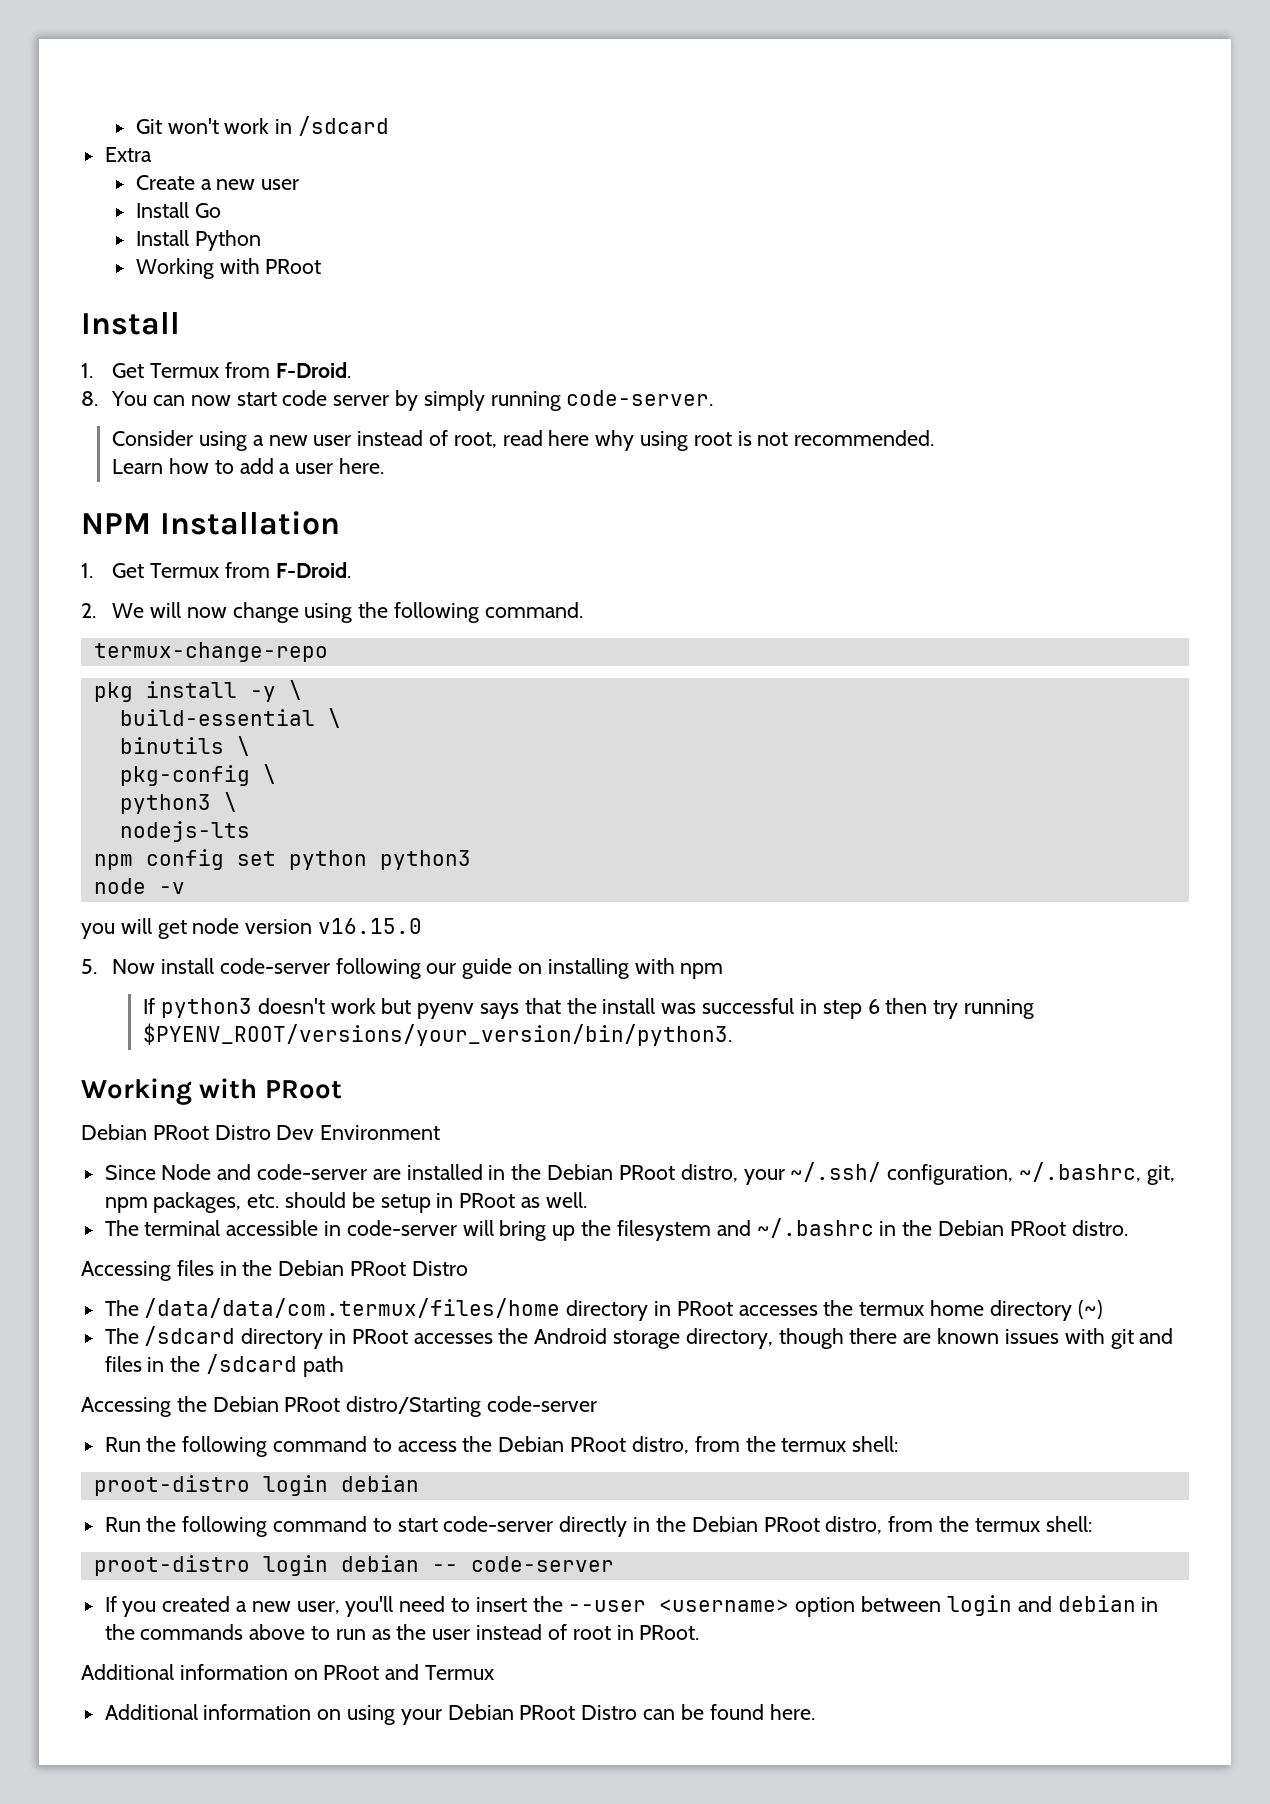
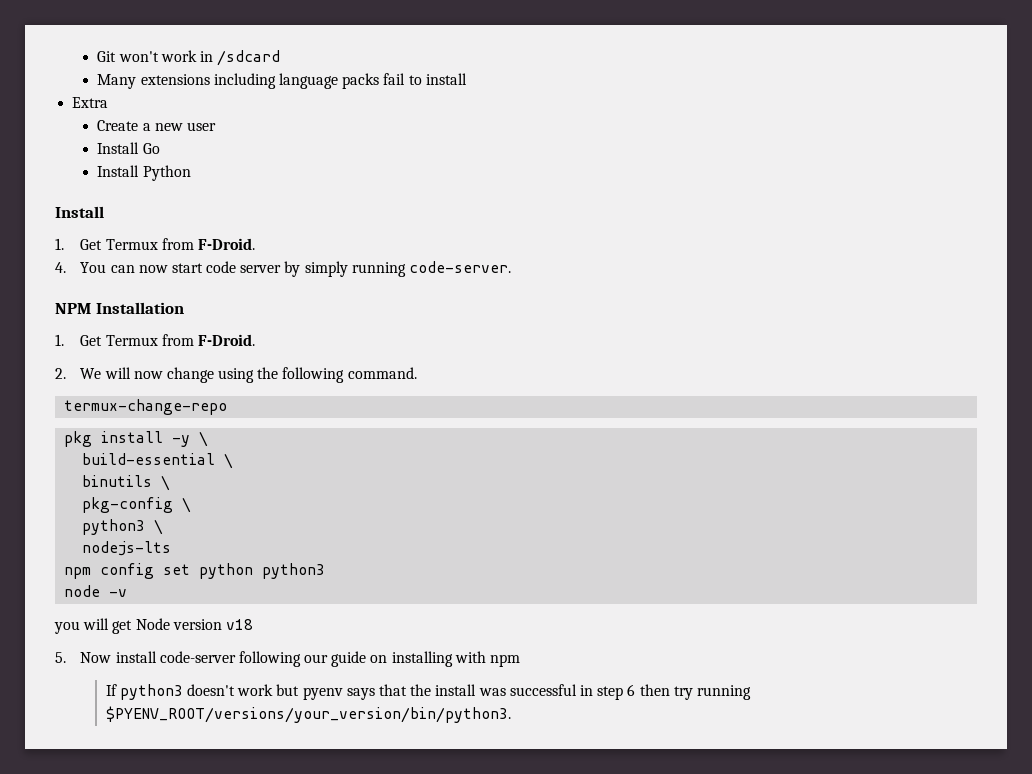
(389, 126) none -> [97,73,467,89] // Many extensions including language packs fail to install
[135,258,322,279] // Working with PRoot -> (191, 173) none
[81,391,98,406] 8. -> [55,262,66,273] 4.
[112,430,935,451] [112,458,384,474] // Consider using a new user instead of root, read here why using root is not recommended. // Learn how to add a user here. -> (512, 267) none
[192,918,423,934] node version v16.15.0 -> [135,618,253,630] Node version v18
[81,1078,342,1105] [81,1124,441,1140] [104,1162,1175,1185] [104,1192,587,1213] [104,1218,1128,1241] [81,1260,468,1281] [104,1298,1103,1321] [104,1326,1174,1349] [104,1354,344,1377] [81,1396,598,1417] [104,1436,899,1457] [93,1475,419,1496] [104,1516,1092,1537] [93,1555,614,1576] [104,1595,1159,1617] [104,1624,700,1640] [81,1664,495,1680] [104,1704,815,1725] // Working with PRoot // Debian PRoot Distro Dev Environment // Since Node and code-server are installed in the Debian PRoot distro, your ~/.ssh/ configuration, ~/.bashrc, git, npm packages, etc. should be setup in PRoot as well. // The terminal accessible in code-server will bring up the filesystem and ~/.bashrc in the Debian PRoot distro. // Accessing files in the Debian PRoot Distro // The /data/data/com.termux/files/home directory in PRoot accesses the termux home directory (~) // The /sdcard directory in PRoot accesses the Android storage directory, though there are known issues with git and files in the /sdcard path // Accessing the Debian PRoot distro/Starting code-server // Run the following command to access the Debian PRoot distro, from the termux shell: // proot-distro login debian // Run the following command to start code-server directly in the Debian PRoot distro, from the termux shell: // proot-distro login debian -- code-server // If you created a new user, you'll need to insert the --user <username> option between login and debian in the commands above to run as the user instead of root in PRoot. // Additional information on PRoot and Termux // Additional information on using your Debian PRoot Distro can be found here. -> (511, 714) none

